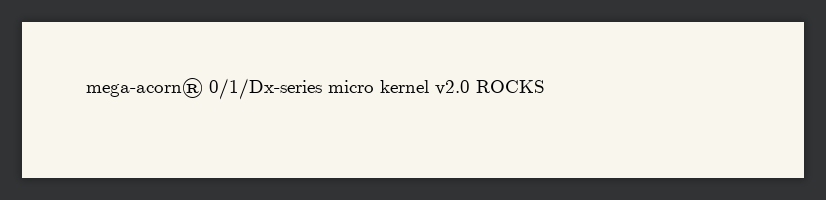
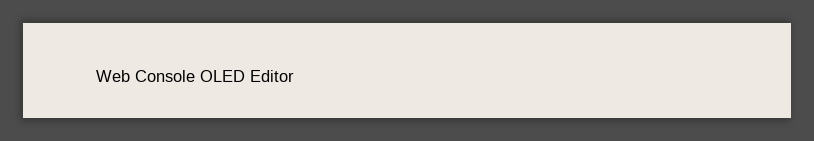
[86,78,545,100] mega-acorn® 0/1/Dx-series micro kernel v2.0 ROCKS -> [96,70,294,82] Web Console OLED Editor

